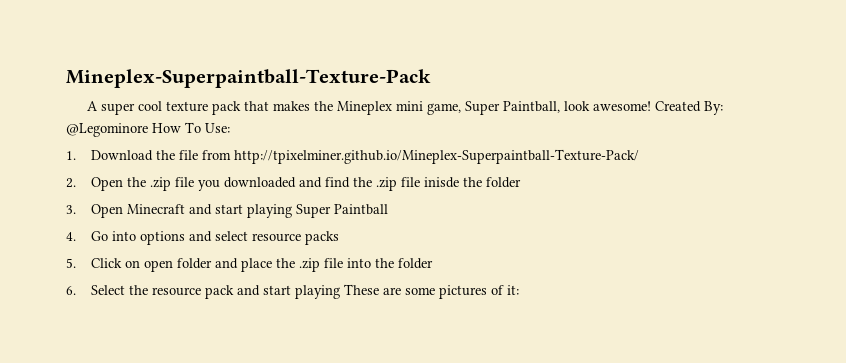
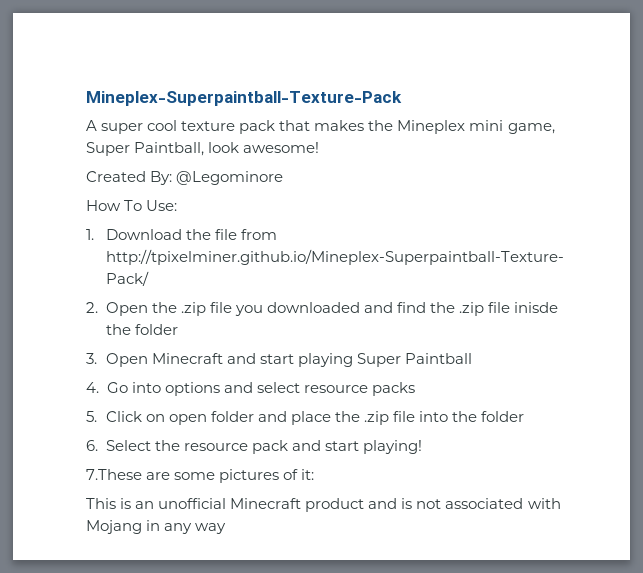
(651, 106) none -> (320, 147) //
(148, 130) none -> (284, 178) //
[295,284,380,299] playing These -> [363,440,423,454] [86,469,142,480] playing! // 7.These
(520, 290) none -> [86,498,561,512] [86,520,227,534] // This is an unofficial Minecraft product and is not associated with Mojang in any way

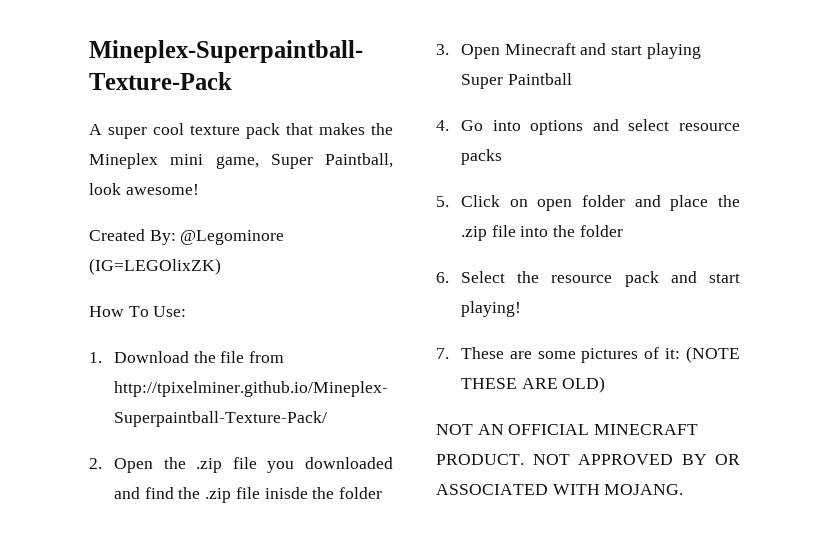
(284, 178) none -> [89,258,221,275] (IG=LEGOlixZK)
[86,469,142,480] 7.These -> [436,347,504,359] 7. These
[86,498,561,512] [86,520,227,534] // This is an unofficial Minecraft product and is not associated with Mojang in any way -> [686,346,740,363] [460,376,606,393] [436,424,699,435] [436,454,740,465] [436,484,684,495] (NOTE THESE ARE OLD) // NOT AN OFFICIAL MINECRAFT PRODUCT. NOT APPROVED BY OR ASSOCIATED WITH MOJANG.

